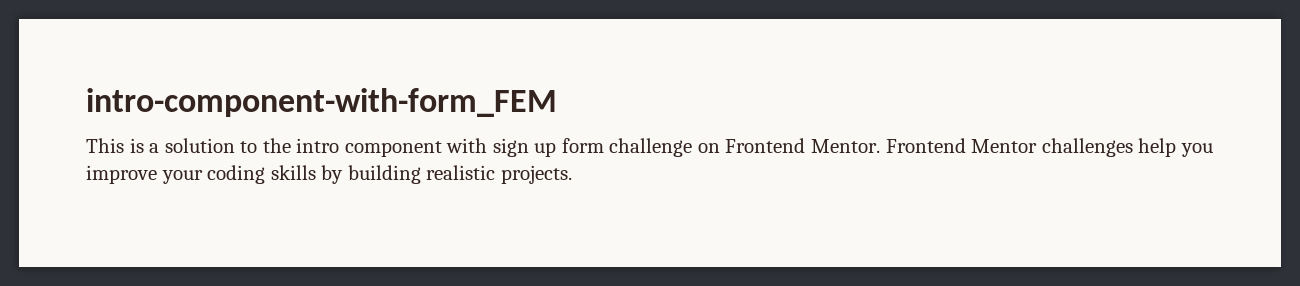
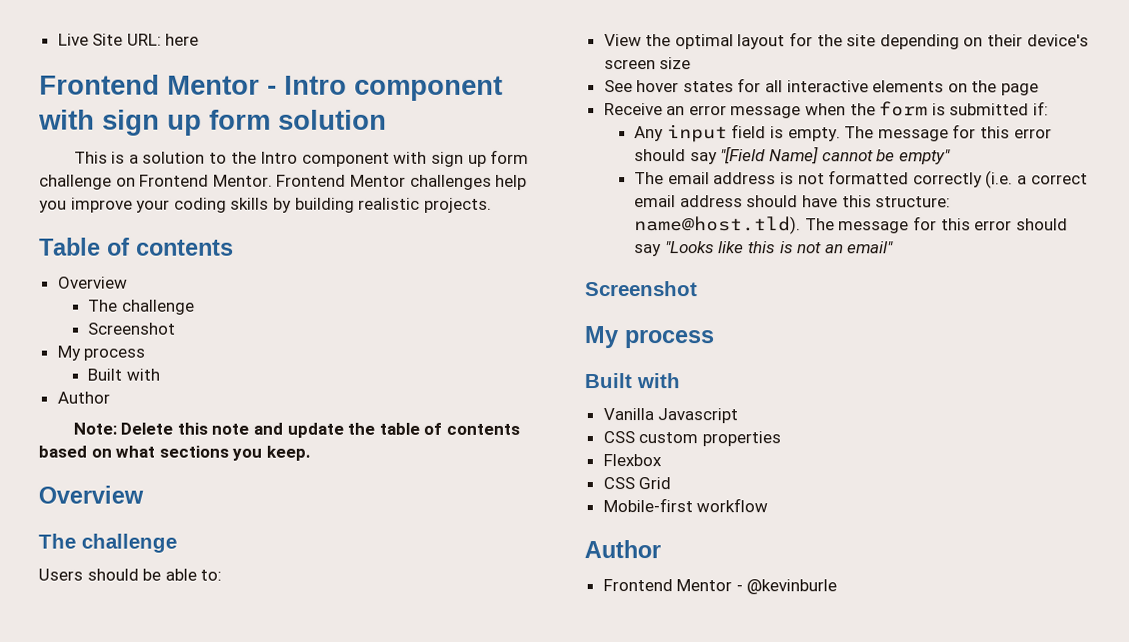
[86,88,557,117] intro-component-with-form_FEM -> [57,33,200,46] [39,74,503,101] [38,109,387,136] Live Site URL: here // Frontend Mentor - Intro component with sign up form solution
[296,138,340,153] intro -> [260,151,299,164] Intro
(572, 174) none -> [39,237,234,256] [57,276,128,289] [88,299,195,315] [87,322,176,335] [56,345,146,361] [87,368,160,381] [56,391,110,404] [72,422,520,438] [38,445,311,461] [38,485,144,504] [38,533,177,553] [38,568,223,581] [603,32,1089,50] [603,57,692,70] [603,78,1040,96] [603,101,1050,119] [634,124,1052,143] [634,146,951,165] [634,170,1088,189] [634,195,952,208] [634,216,1068,235] [634,241,895,257] [585,281,698,297] [584,326,714,349] [584,373,680,389] [602,408,739,424] [602,431,781,447] [602,454,662,467] [602,477,672,490] [602,498,769,513] [584,540,661,559] [602,579,838,595] // Table of contents // Overview // The challenge // Screenshot // My process // Built with // Author // Note: Delete this note and update the table of contents based on what sections you keep. // Overview // The challenge // Users should be able to: // View the optimal layout for the site depending on their device's screen size // See hover states for all interactive elements on the page // Receive an error message when the form is submitted if: // Any input field is empty. The message for this error should say "[Field Name] cannot be empty" // The email address is not formatted correctly (i.e. a correct email address should have this structure: name@host.tld). The message for this error should say "Looks like this is not an email" // Screenshot // My process // Built with // Vanilla Javascript // CSS custom properties // Flexbox // CSS Grid // Mobile-first workflow // Author // Frontend Mentor - @kevinburle

